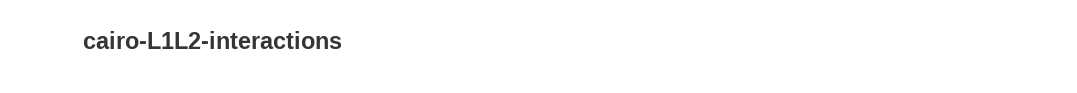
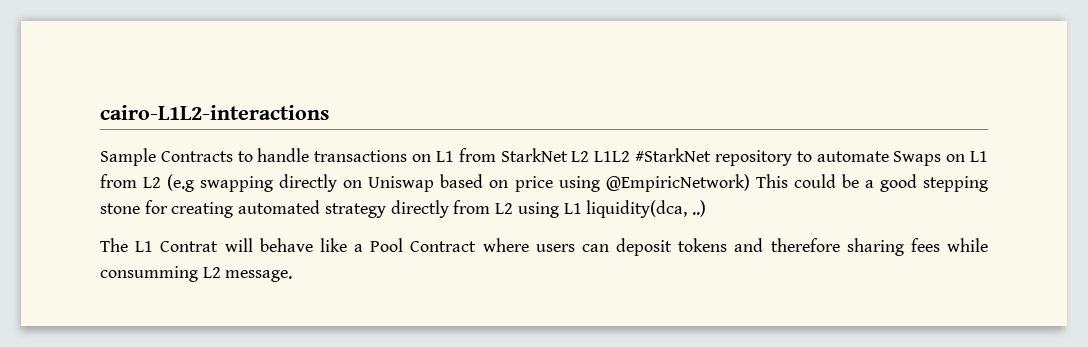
(342, 40) none -> [100,148,989,166] [100,174,988,192] [100,200,706,218] [100,238,988,256] [100,266,293,282] // Sample Contracts to handle transactions on L1 from StarkNet L2 L1L2 #StarkNet repository to automate Swaps on L1 from L2 (e.g swapping directly on Uniswap based on price using @EmpiricNetwork) This could be a good stepping stone for creating automated strategy directly from L2 using L1 liquidity(dca, ..) // The L1 Contrat will behave like a Pool Contract where users can deposit tokens and therefore sharing fees while consumming L2 message.

